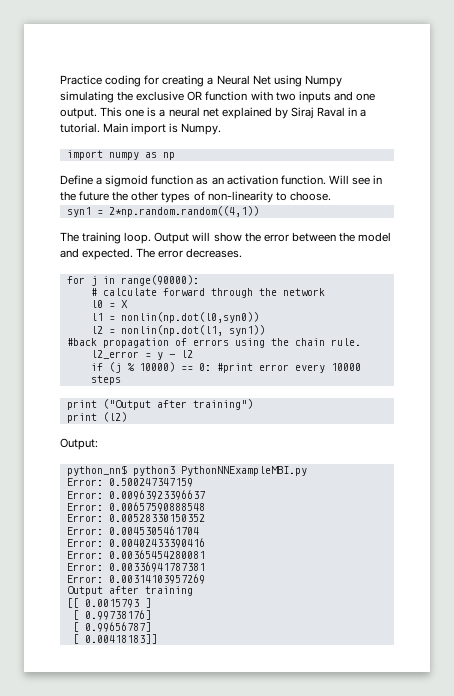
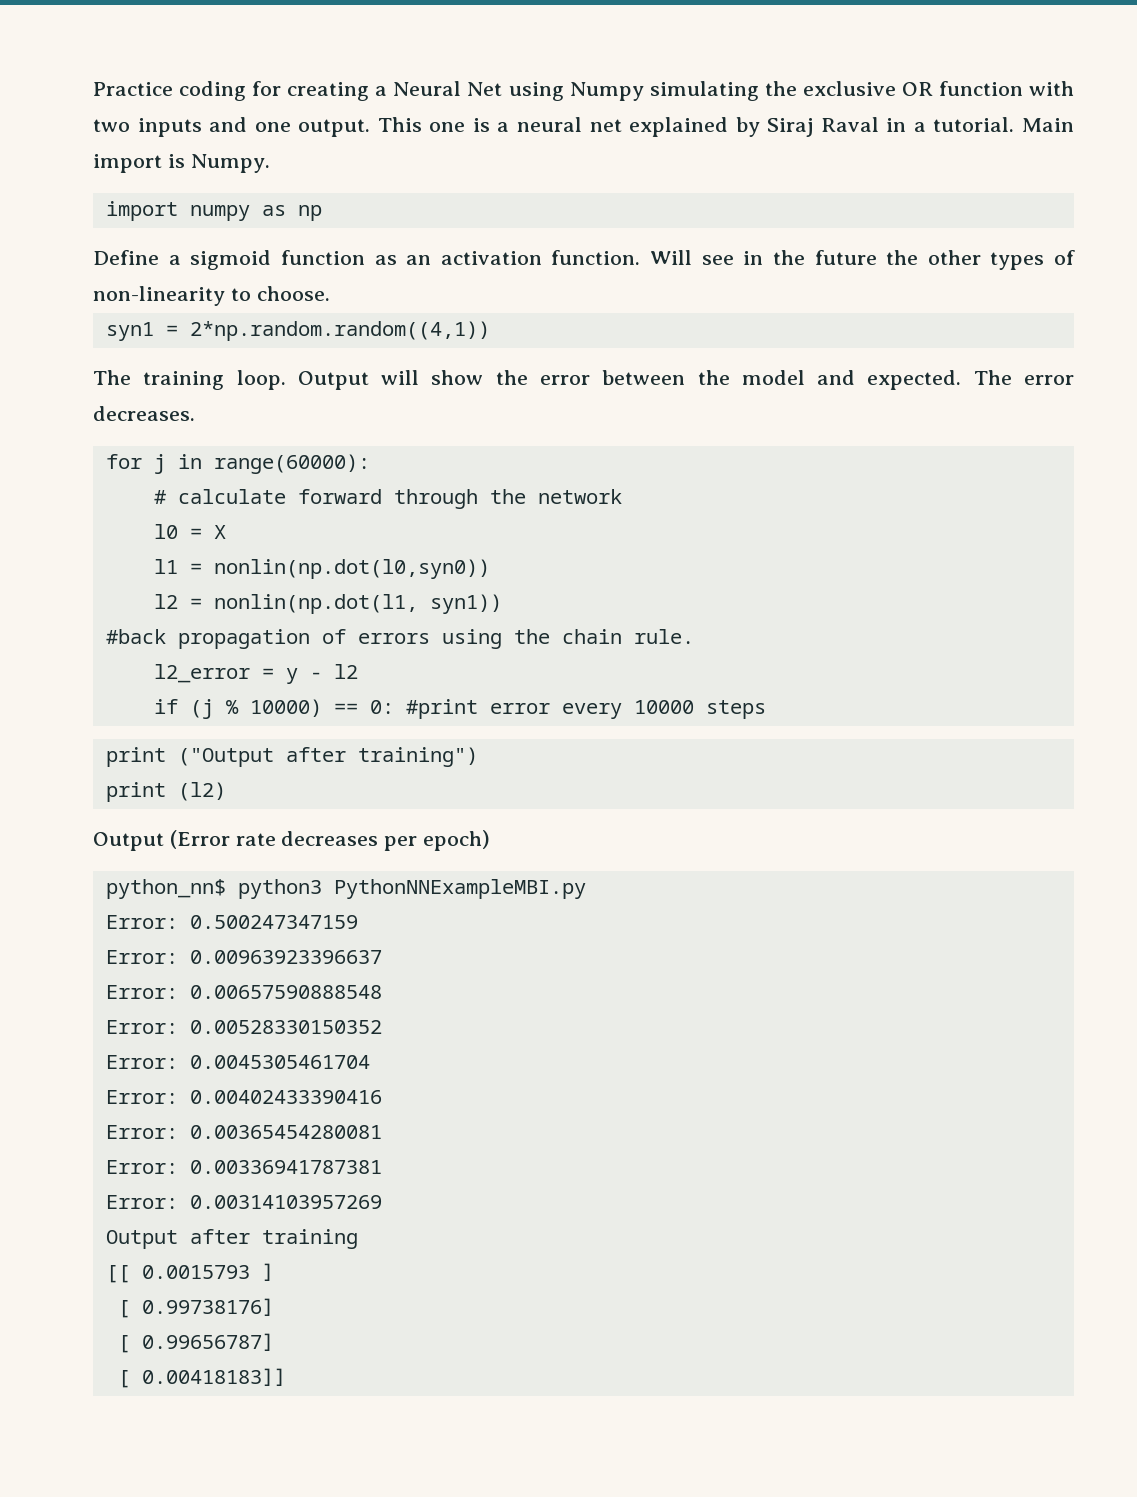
[120,275,199,286] range(90000): -> [213,454,370,474] range(60000):
[60,438,98,450] Output: -> [93,830,491,851] Output (Error rate decreases per epoch)

